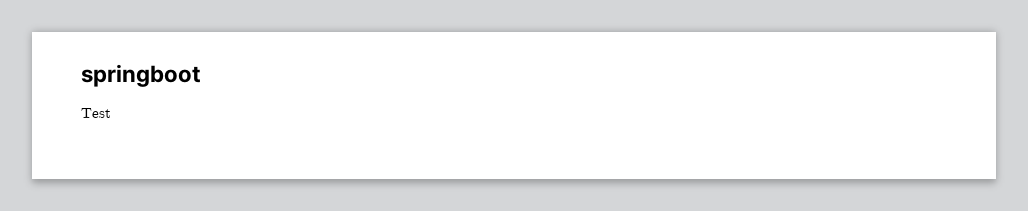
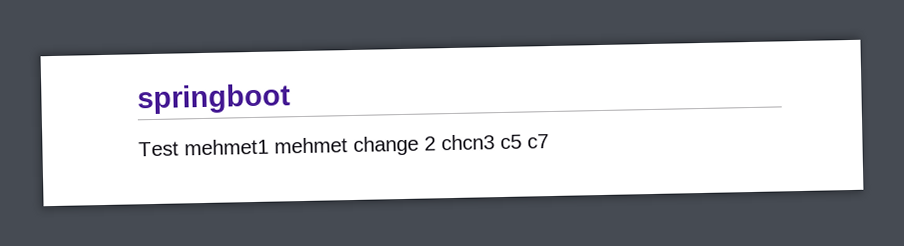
(111, 113) none -> [184,134,549,156] mehmet1 mehmet change 2 chcn3 c5 c7

